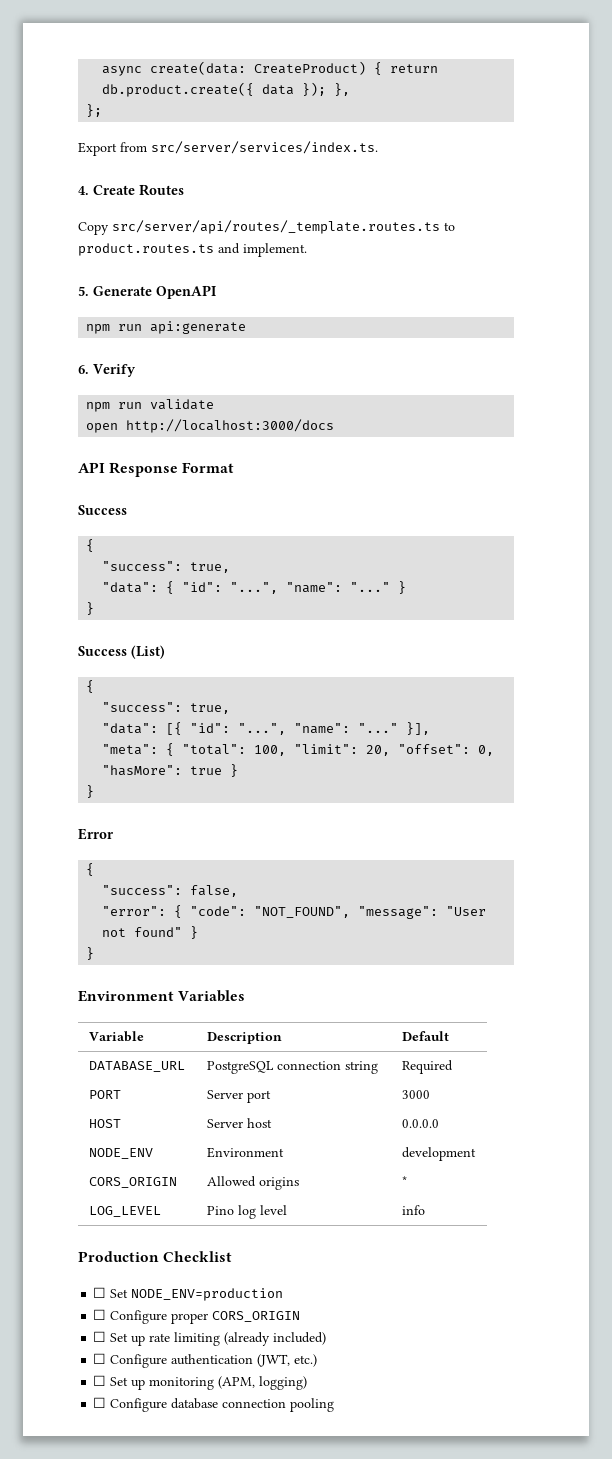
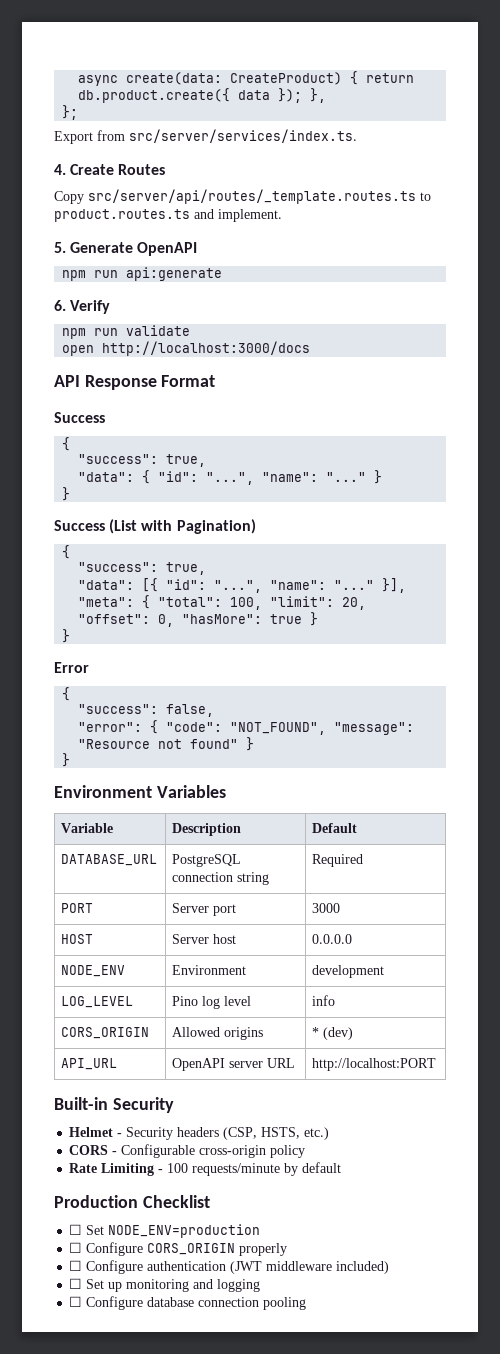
[131,645,165,659] (List) -> [109,519,256,534] (List with Pagination)
[446,906,487,916] "User -> [78,739,151,749] "Resource
[88,1177,177,1188] [206,1176,299,1190] [401,1176,407,1186] // CORS_ORIGIN | Allowed origins | * -> (385, 971) none
(425, 1210) none -> [61,1027,150,1039] [172,1027,264,1040] [312,1027,354,1040] [61,1058,118,1070] [172,1058,296,1071] [312,1058,437,1071] [54,1097,174,1113] [69,1127,330,1140] [69,1144,306,1158] [69,1162,342,1176] // CORS_ORIGIN | Allowed origins | * (dev) // API_URL | OpenAPI server URL | http://localhost:PORT // Built-in Security // Helmet - Security headers (CSP, HSTS, etc.) // CORS - Configurable cross-origin policy // Rate Limiting - 100 requests/minute by default
[171,1311,301,1324] [93,1331,327,1346] proper CORS_ORIGIN // ☐ Set up rate limiting (already included) -> [147,1243,288,1256] CORS_ORIGIN properly
[257,1354,318,1367] (JWT, etc.) -> [230,1261,390,1274] (JWT middleware included)
[218,1376,308,1390] (APM, logging) -> [193,1279,261,1292] and logging

